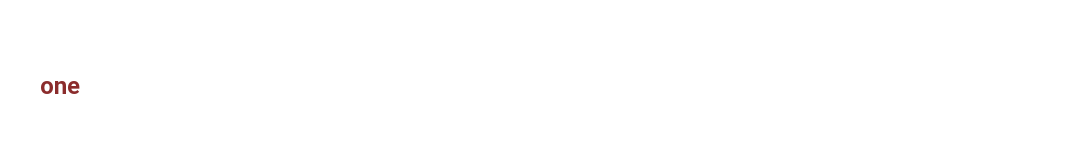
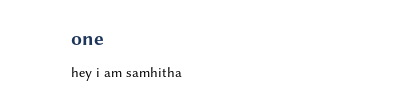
(80, 87) none -> [71,67,182,81] // hey i am samhitha

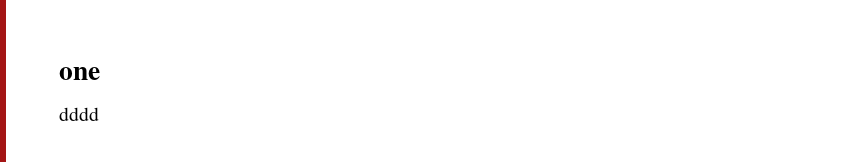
[71,67,182,81] hey i am samhitha -> [59,107,99,121] dddd

